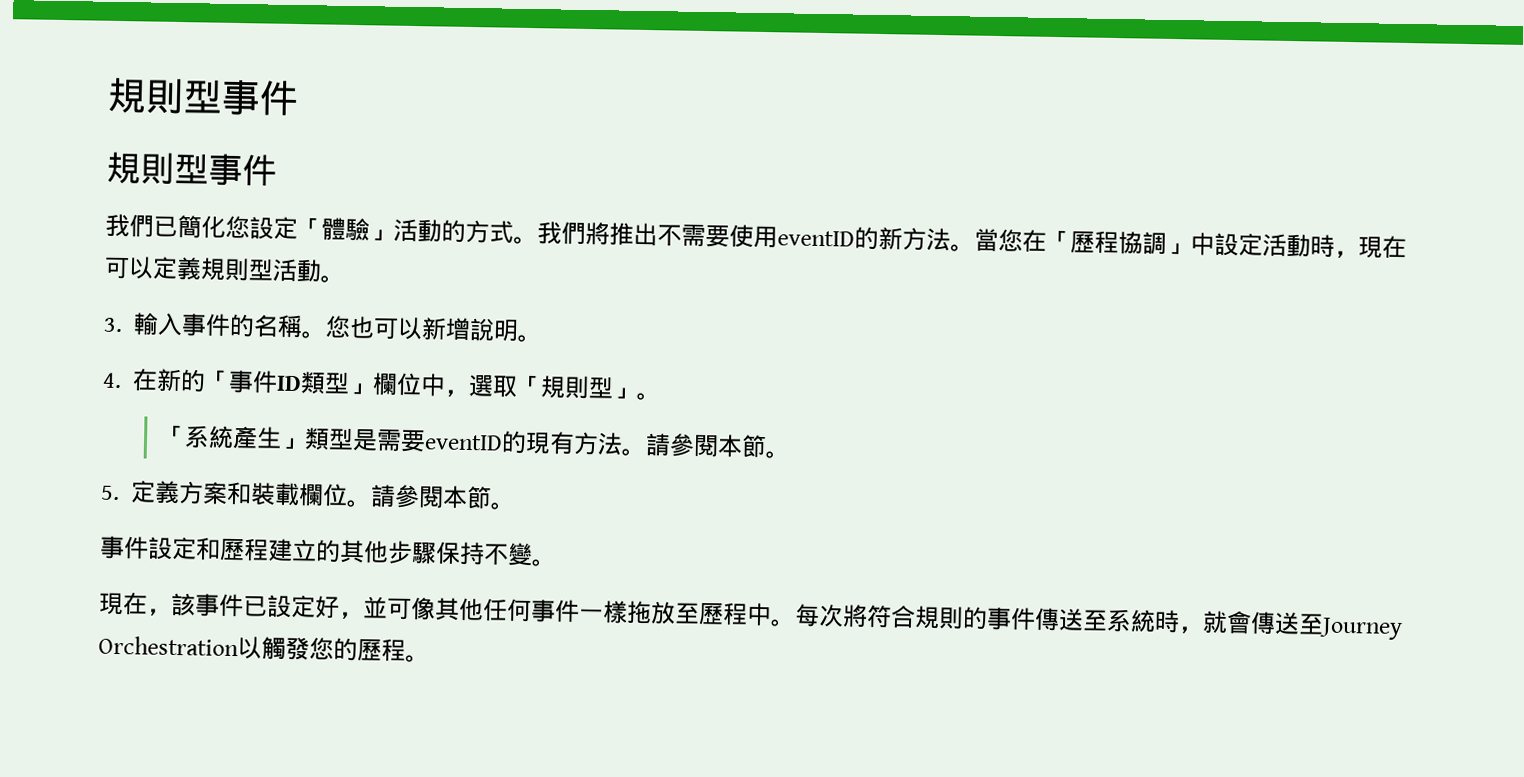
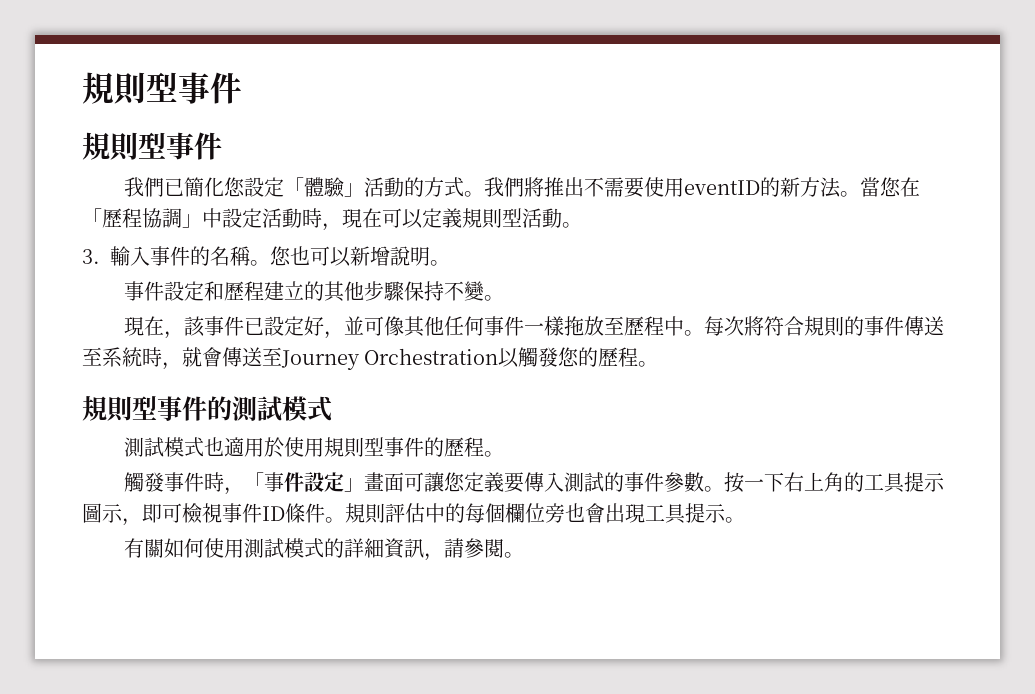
[102,368,661,401] [159,424,790,459] [101,480,516,510] // 4.在新的「事件ID類型」欄位中，選取「規則型」。 // 「系統產生」類型是需要eventID的現有方法。請參閱本節。 // 5.定義方案和裝載欄位。請參閱本節。 -> (450, 263) none
(430, 658) none -> [82,396,332,422] [123,437,504,458] [123,472,945,495] [82,503,745,526] [123,538,524,561] // 規則型事件的測試模式 // 測試模式也適用於使用規則型事件的歷程。 // 觸發事件時，「事件設定」畫面可讓您定義要傳入測試的事件參數。按一下右上角的工具提示圖示，即可檢視事件ID條件。規則評估中的每個欄位旁也會出現工具提示。 // 有關如何使用測試模式的詳細資訊，請參閱。

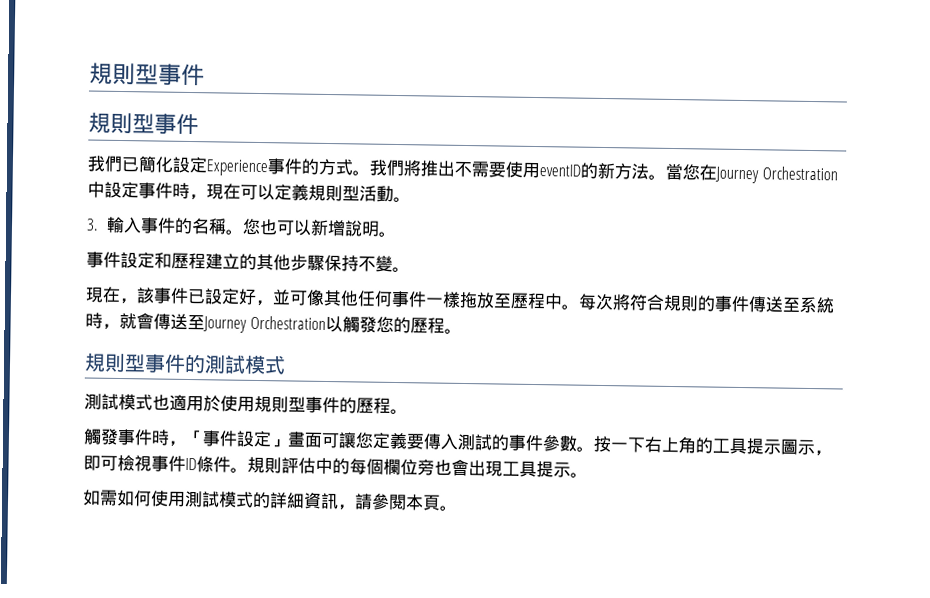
[223,177,404,198] 您設定「體驗」活動 -> [172,156,303,177] 設定Experience事件
[82,208,302,228] 「歷程協調」中設定活動 -> [715,166,838,184] [87,181,173,199] Journey Orchestration中設定事件
[123,538,164,558] 有關 -> [82,489,118,506] 如需
(504, 548) none -> [405,494,441,511] 本頁

